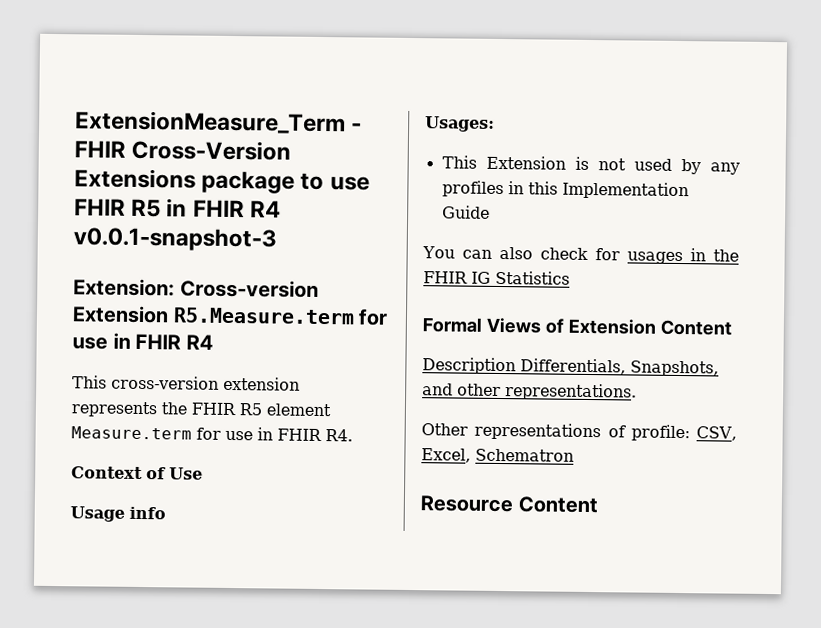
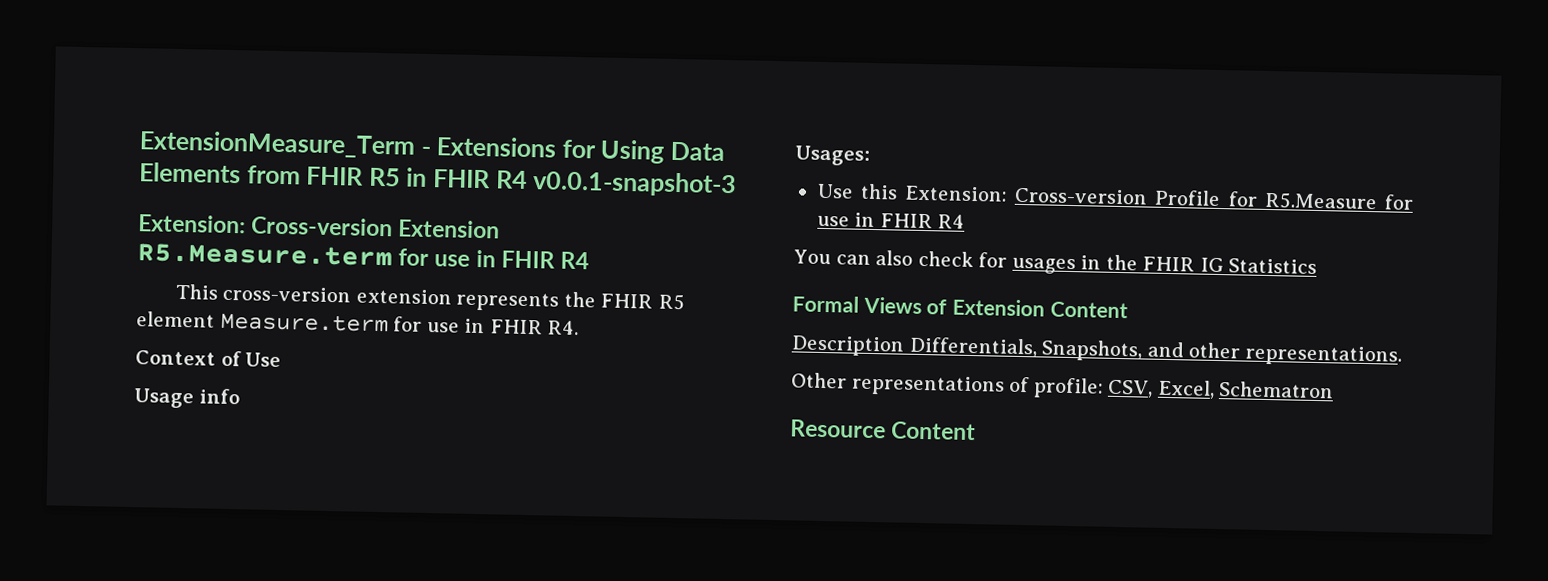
[74,139,292,161] [74,168,370,194] FHIR Cross-Version Extensions package to use -> [436,136,726,164] [139,162,301,185] Extensions for Using Data Elements from
[441,155,740,175] [441,180,689,200] [441,205,490,219] This Extension is not used by any profiles in this Implementation Guide -> [816,183,1414,211] [816,212,966,229] Use this Extension: Cross-version Profile for R5.Measure for use in FHIR R4

